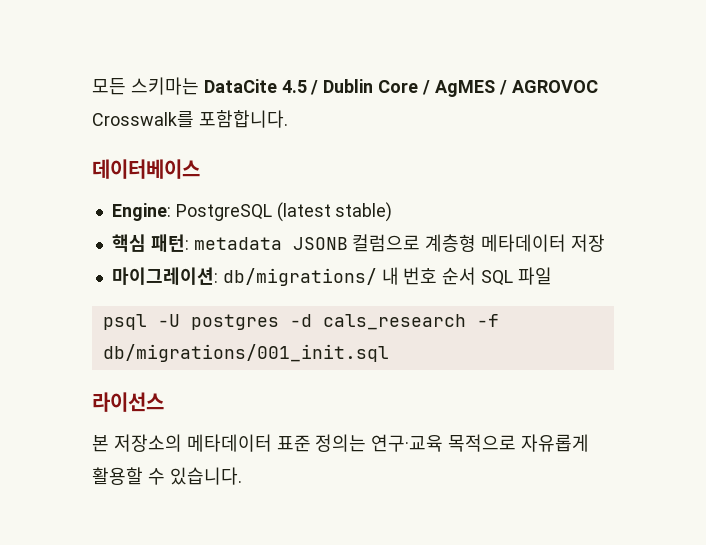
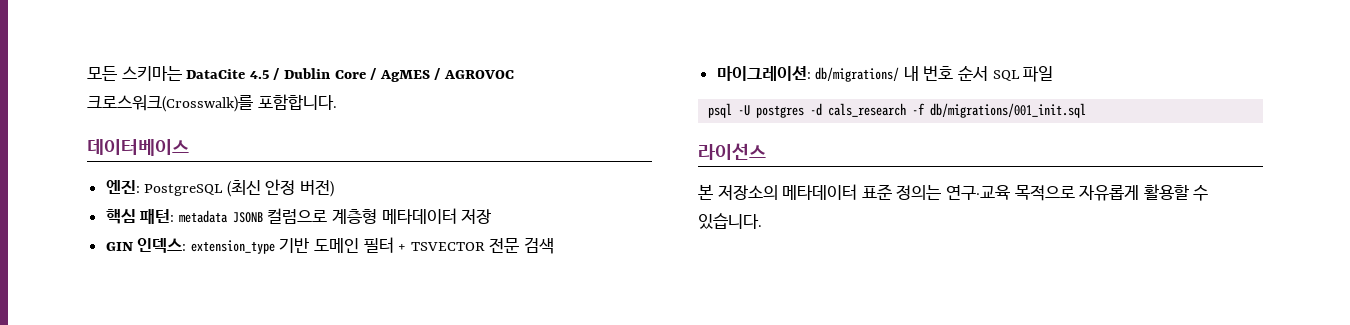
[92,111,194,128] Crosswalk를 -> [87,94,253,112] 크로스워크(Crosswalk)를
[111,202,393,222] Engine: PostgreSQL (latest stable) -> [105,179,335,197] 엔진: PostgreSQL (최신 안정 버전)
(605, 243) none -> [105,237,555,254] // GIN 인덱스: extension_type 기반 도메인 필터 + TSVECTOR 전문 검색

